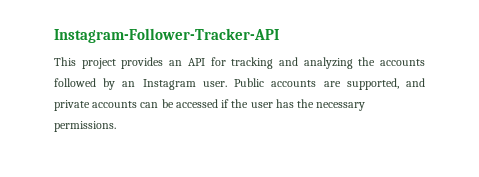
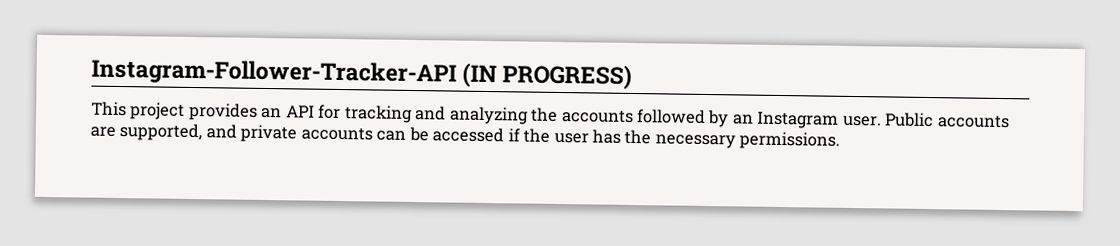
(279, 35) none -> [462,62,633,90] (IN PROGRESS)

